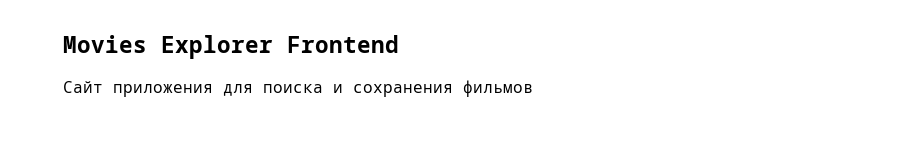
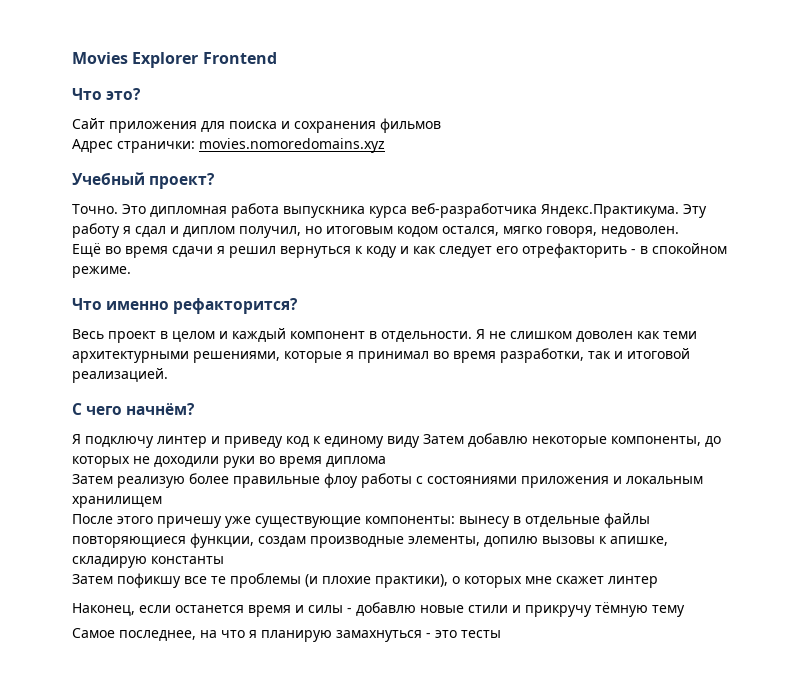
(399, 44) none -> [72,88,142,100] // Что это?
(533, 88) none -> [72,138,385,153] [72,172,216,189] [72,203,707,218] [72,223,679,238] [72,243,727,258] [72,266,131,278] [72,298,299,314] [72,328,697,343] [72,348,690,363] [72,368,168,383] [72,403,196,415] [72,433,721,448] [72,456,386,468] [72,473,703,488] [72,496,162,508] [72,513,650,528] [72,533,668,548] [72,556,224,568] [72,573,658,588] [72,602,685,617] [72,628,501,642] // Адрес странички: movies.nomoredomains.xyz // Учебный проект? // Точно. Это дипломная работа выпускника курса веб-разработчика Яндекс.Практикума. Эту работу я сдал и диплом получил, но итоговым кодом остался, мягко говоря, недоволен. // Ещё во время сдачи я решил вернуться к коду и как следует его отрефакторить - в спокойном режиме. // Что именно рефакторится? // Весь проект в целом и каждый компонент в отдельности. Я не слишком доволен как теми архитектурными решениями, которые я принимал во время разработки, так и итоговой реализацией. // С чего начнём? // Я подключу линтер и приведу код к единому виду Затем добавлю некоторые компоненты, до которых не доходили руки во время диплома // Затем реализую более правильные флоу работы с состояниями приложения и локальным хранилищем // После этого причешу уже существующие компоненты: вынесу в отдельные файлы повторяющиеся функции, создам производные элементы, допилю вызовы к апишке, складирую константы // Затем пофикшу все те проблемы (и плохие практики), о которых мне скажет линтер // Наконец, если останется время и силы - добавлю новые стили и прикручу тёмную тему // Самое последнее, на что я планирую замахнуться - это тесты

